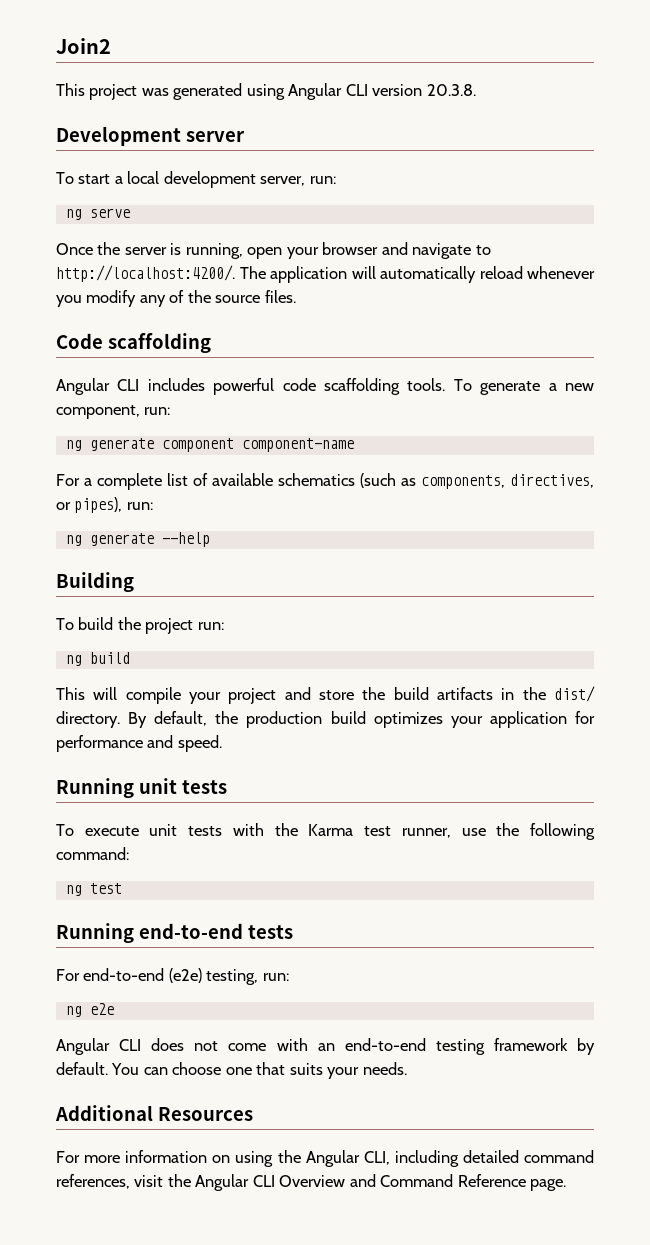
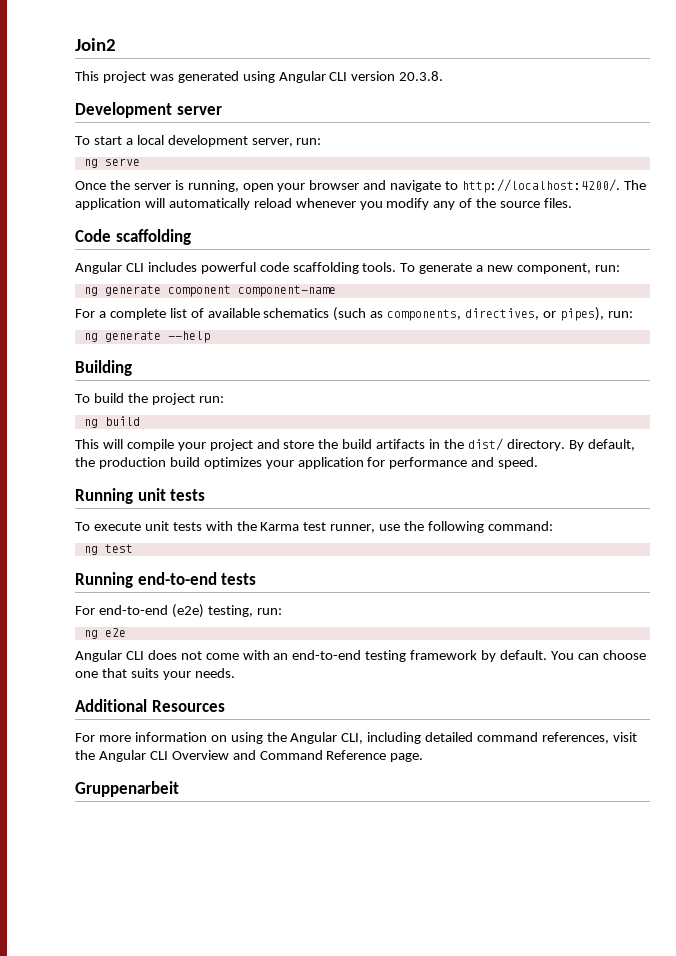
(567, 1185) none -> [75,781,179,797] // Gruppenarbeit

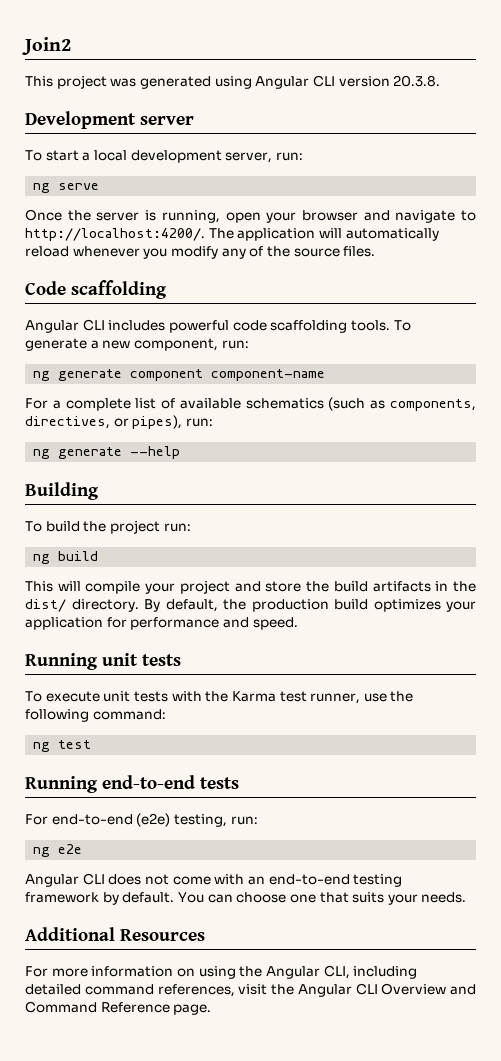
[75,781,179,797] // Gruppenarbeit -> (212, 1009) none

